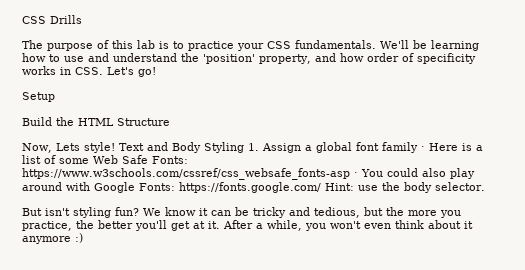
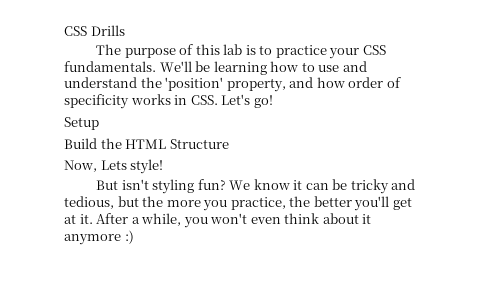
[118,142,483,153] [22,155,188,164] [22,168,475,180] [22,182,485,193] Text and Body Styling 1. Assign a global font family · Here is a list of some Web Safe Fonts: https://www.w3schools.com/cssref/css_websafe_fonts-asp · You could also play around with Google Fonts: https://fonts.google.com/ Hint: use the body selector. -> (164, 166) none

